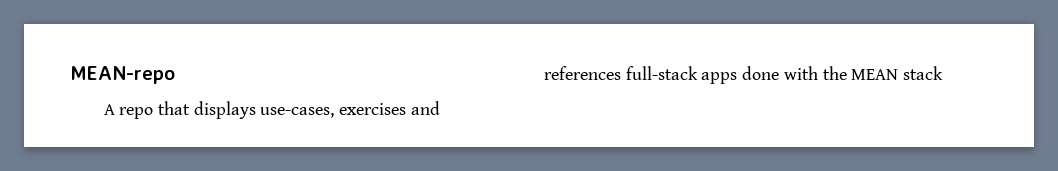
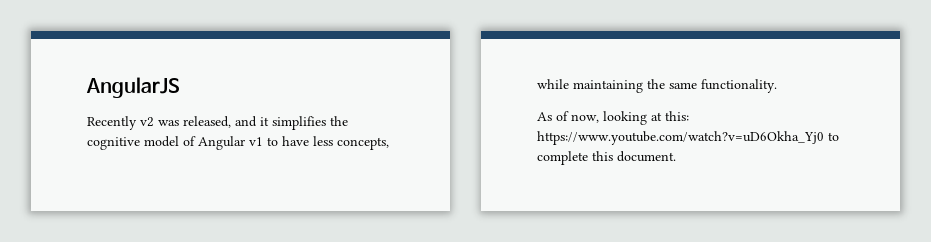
[70,66,175,84] [103,101,440,119] [544,66,944,84] MEAN-repo // A repo that displays use-cases, exercises and references full-stack apps done with the MEAN stack -> [86,77,180,98] [87,116,348,130] [87,136,389,150] [537,79,777,93] [537,111,689,125] [537,131,839,145] [537,151,676,165] AngularJS // Recently v2 was released, and it simplifies the cognitive model of Angular v1 to have less concepts, while maintaining the same functionality. // As of now, looking at this: https://www.youtube.com/watch?v=uD6Okha_Yj0 to complete this document.

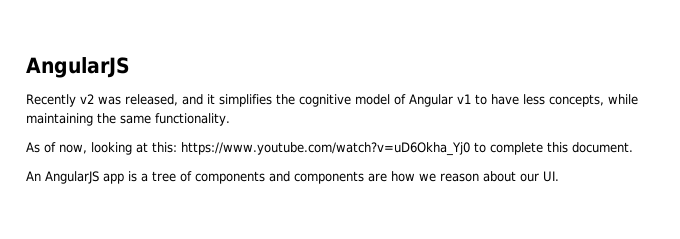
(676, 156) none -> [26,171,559,184] // An AngularJS app is a tree of components and components are how we reason about our UI.

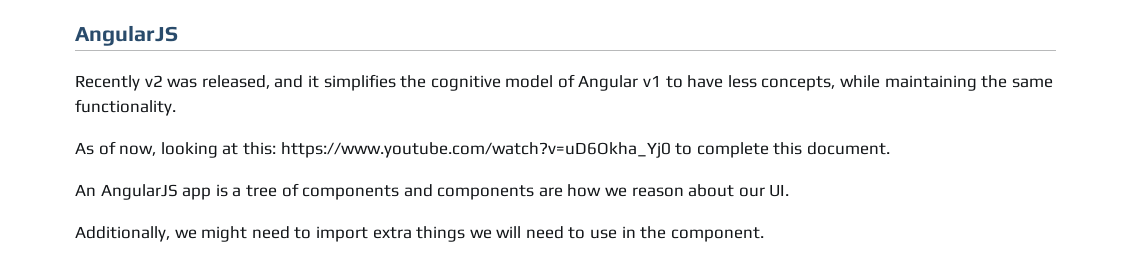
(559, 176) none -> [75,226,764,242] // Additionally, we might need to import extra things we will need to use in the component.

